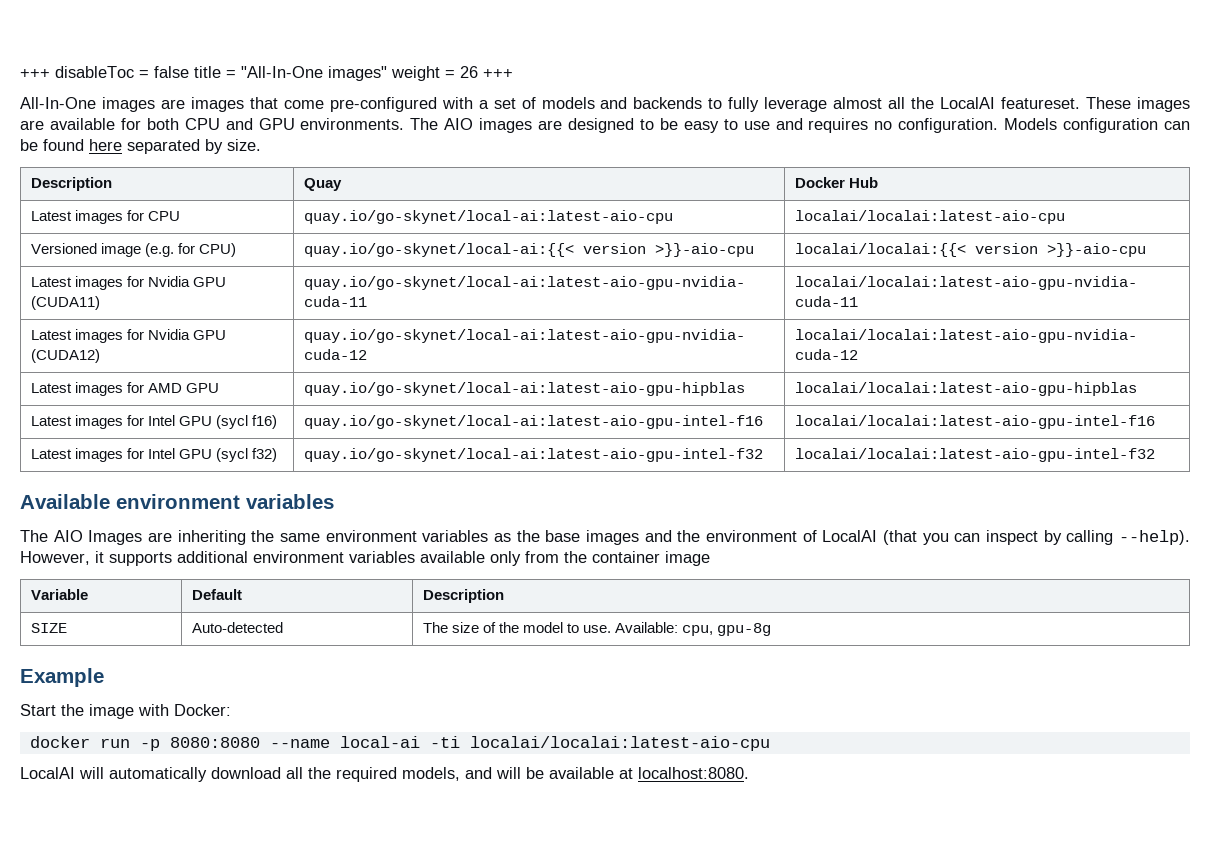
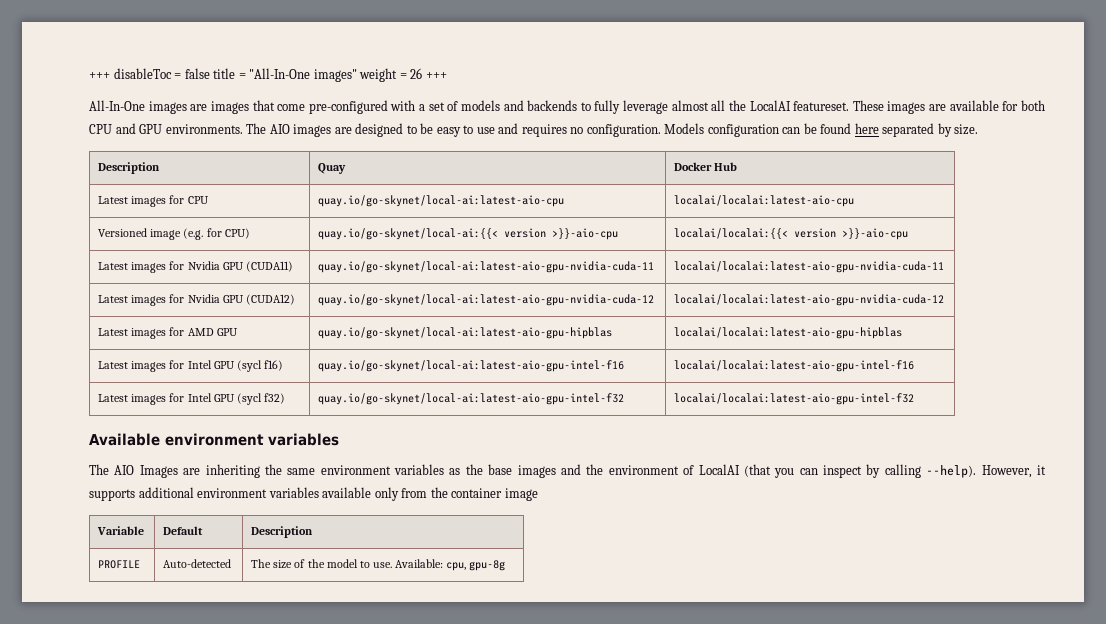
[30,623,67,633] SIZE -> [98,560,141,569] PROFILE
[20,668,104,687] [20,704,231,719] [29,736,770,751] [20,767,749,782] // Example // Start the image with Docker: // docker run -p 8080:8080 --name local-ai -ti localai/localai:latest-aio-cpu // LocalAI will automatically download all the required models, and will be available at localhost:8080. -> (506, 565) none

